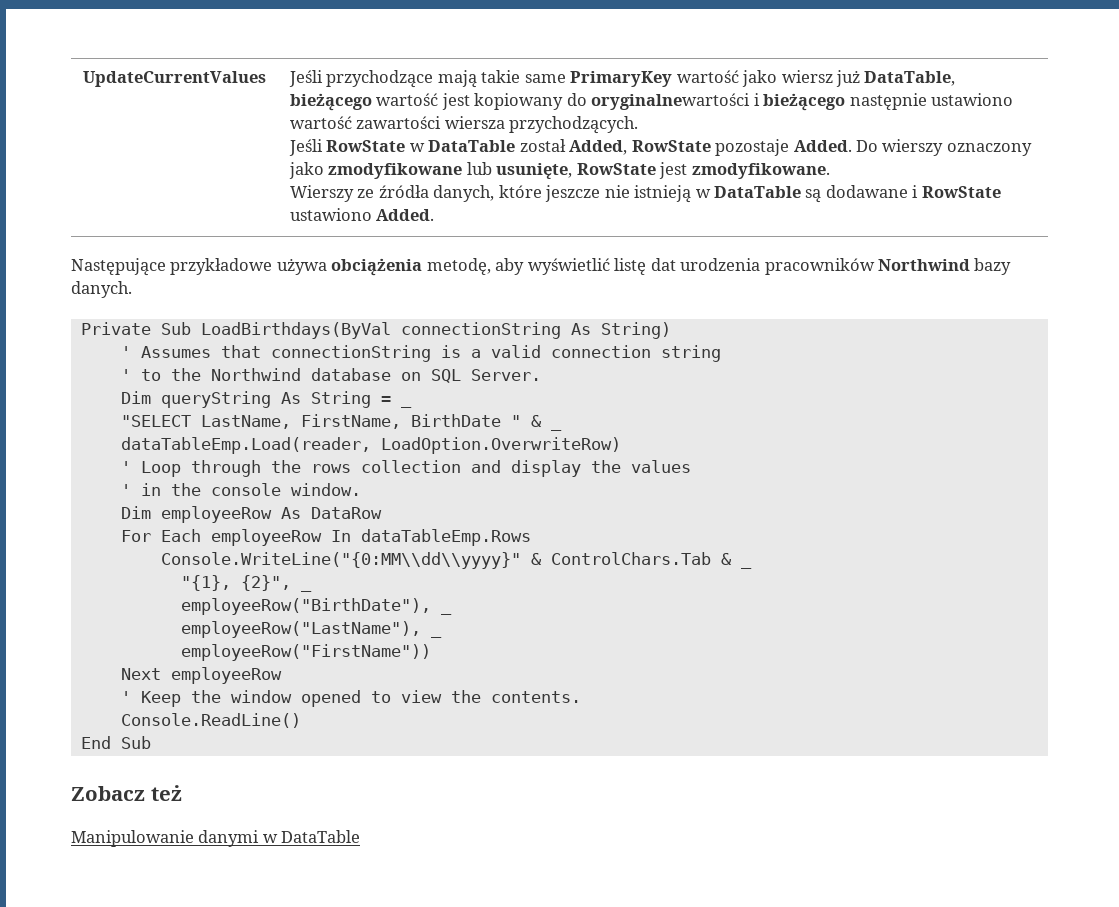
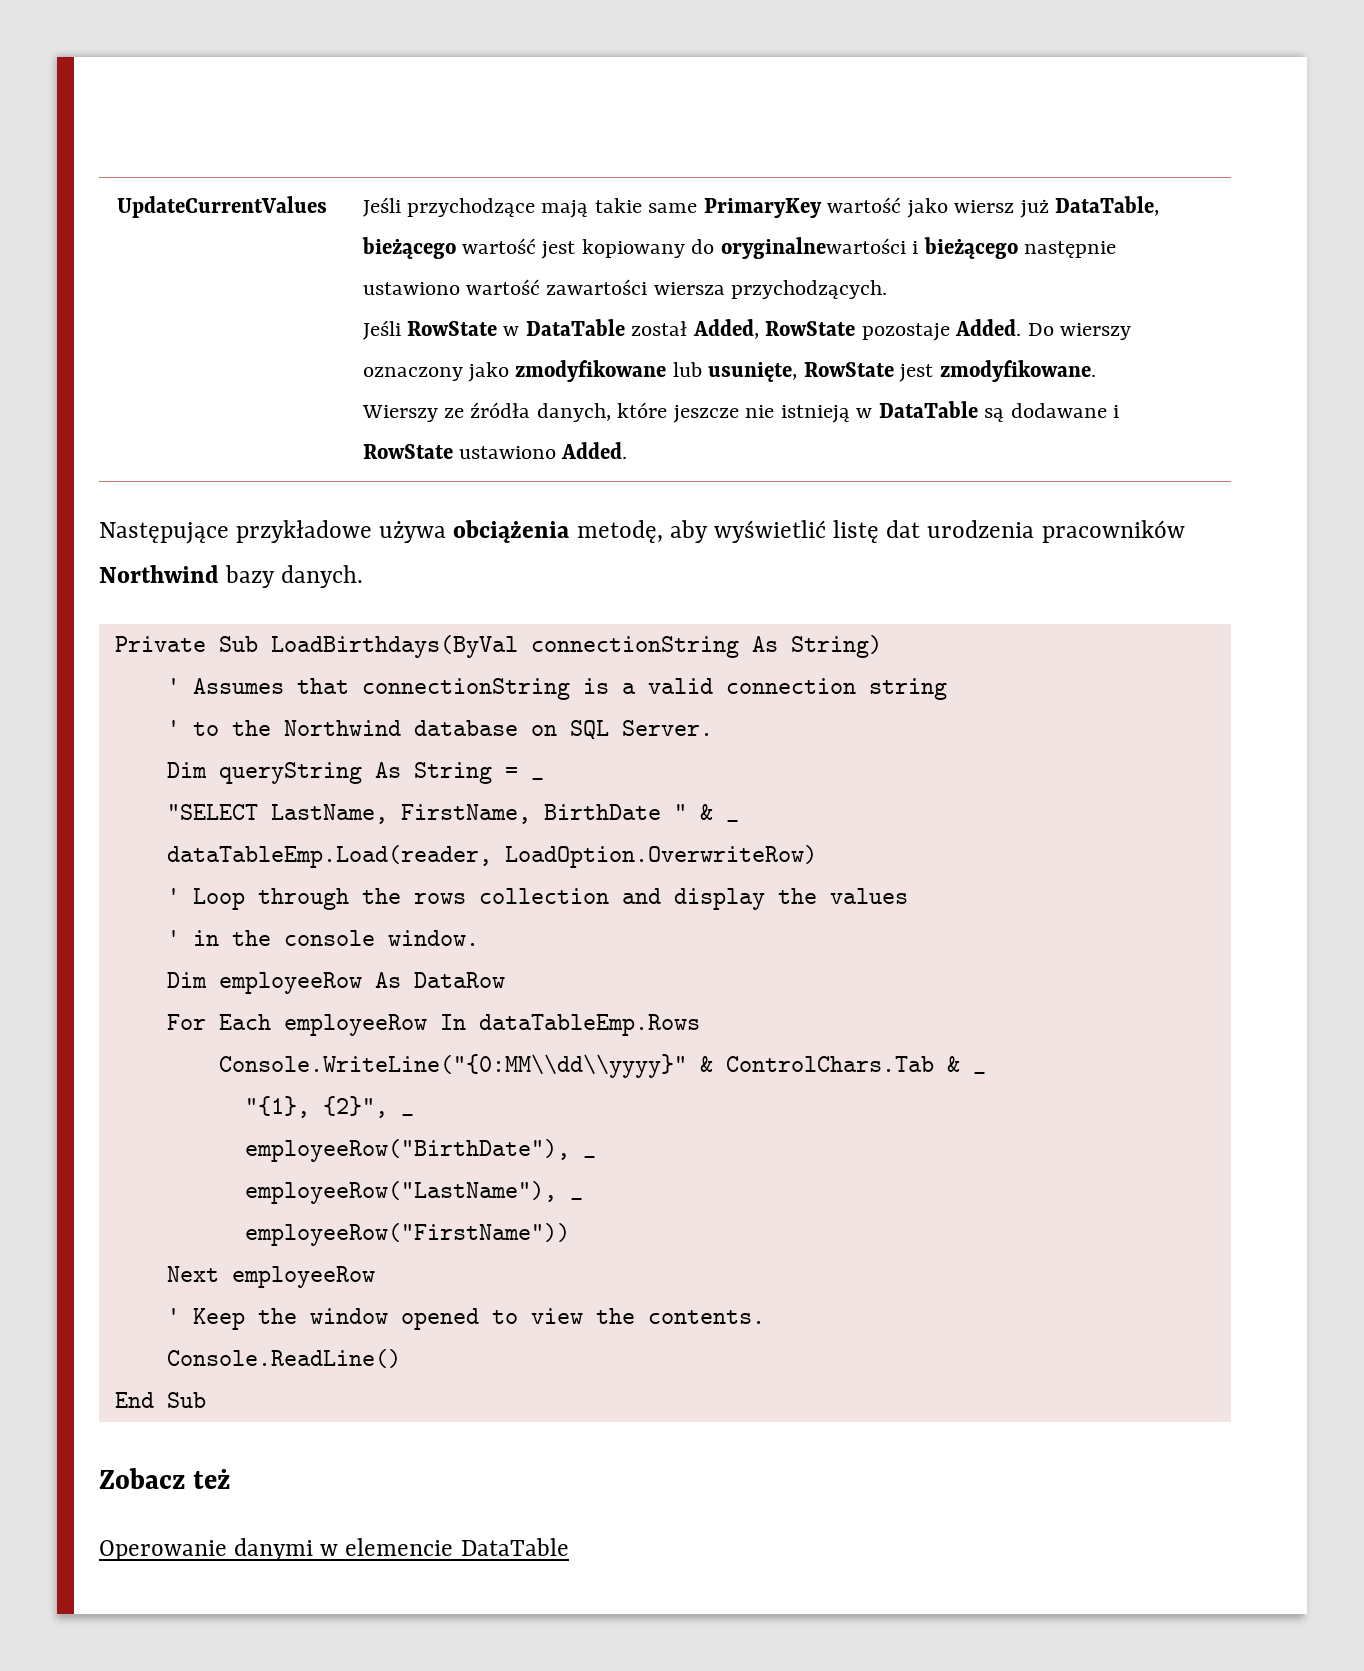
[71,830,194,847] Manipulowanie -> [99,1540,227,1561] Operowanie
(278, 838) none -> [345,1538,454,1556] elemencie

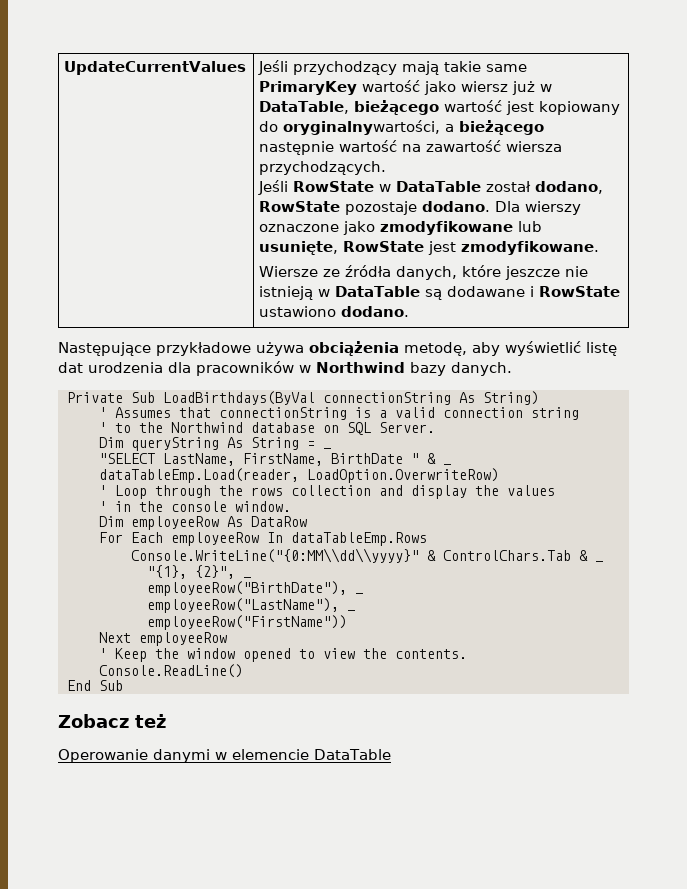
[406,198,535,217] przychodzące -> [293,61,398,75] przychodzący
(1049, 208) none -> [540,84,553,92] w
[720,237,1117,259] [362,279,648,295] oryginalnewartości i bieżącego następnie ustawiono wartość zawartości -> [283,120,545,135] [259,140,502,155] oryginalnywartości, a bieżącego następnie wartość na zawartość
[692,319,759,339] Added, -> [535,181,604,194] dodano,
[955,319,1132,340] [362,367,463,381] Added. Do wierszy oznaczony -> [422,201,582,215] [259,224,340,232] dodano. Dla wierszy oznaczone
[361,405,438,422] Wierszy -> [259,266,319,277] Wiersze
[561,442,628,459] Added. -> [341,306,410,317] dodano.
[1041,520,1185,543] pracowników -> [168,361,311,376] dla pracowników w

